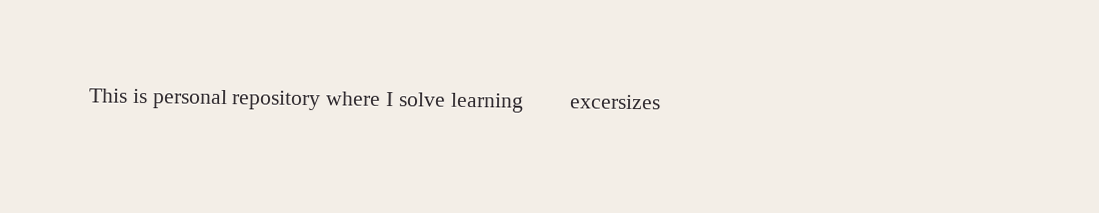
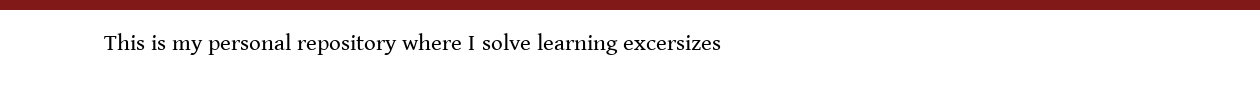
(148, 96) none -> [172,40,204,55] my

